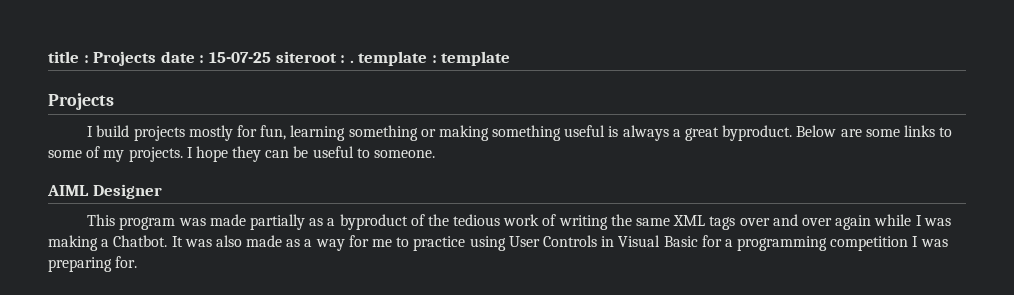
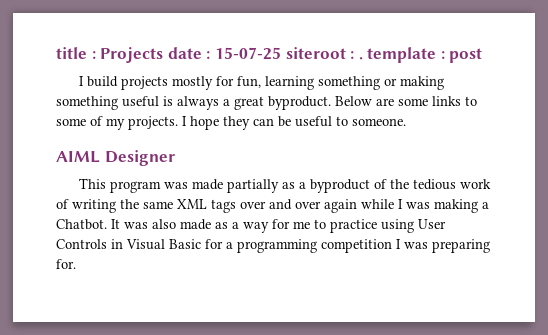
[441,51,511,66] [48,93,114,110] template // Projects -> [449,48,483,63] post

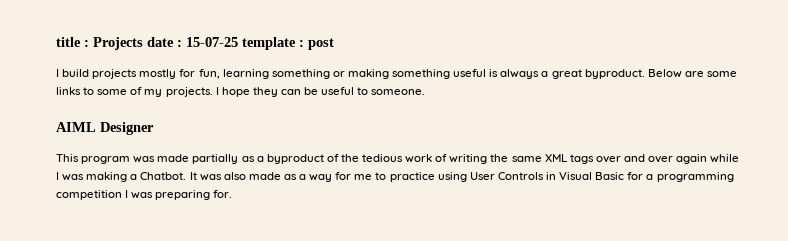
[285,47,363,60] siteroot : . -> (238, 42) none

